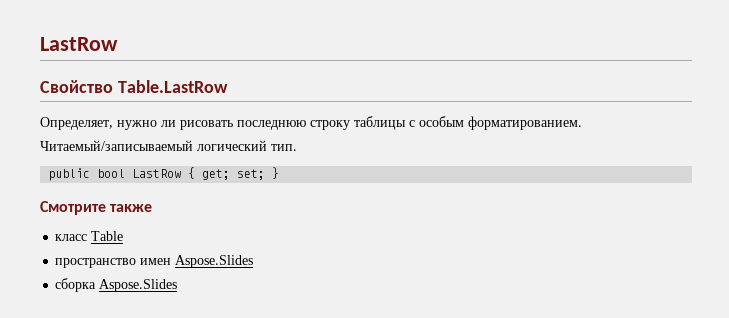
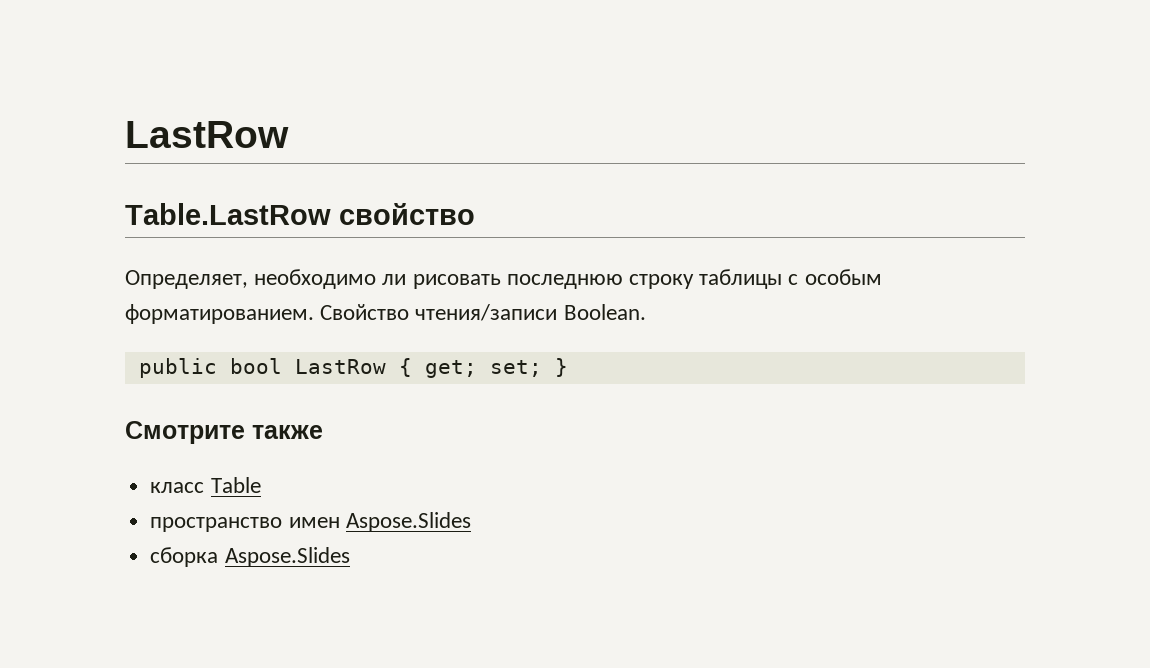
[40,80,113,93] Свойство -> (289, 134) none
(228, 86) none -> [339,203,475,225] свойство
[117,120,157,130] нужно -> [254,269,377,289] необходимо
[40,140,297,151] Читаемый/записываемый логический тип. -> [320,304,646,321] Свойство чтения/записи Boolean.

